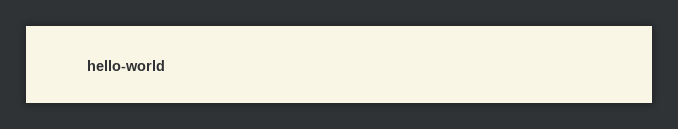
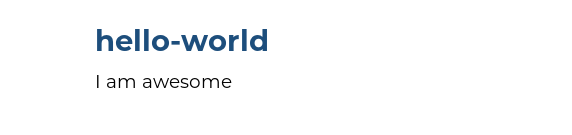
(165, 65) none -> [95,75,232,88] // I am awesome

